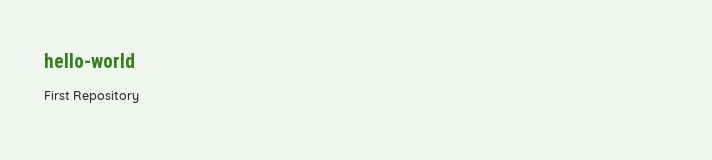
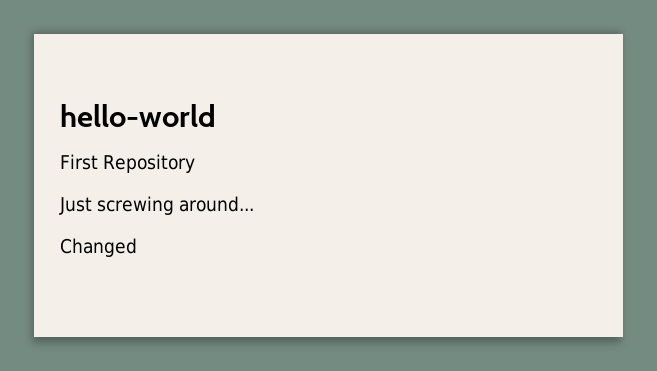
(140, 97) none -> [59,196,255,215] [60,238,137,257] // Just screwing around... // Changed

